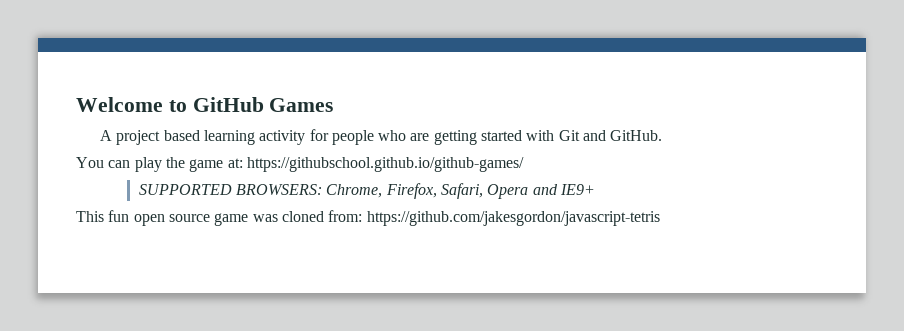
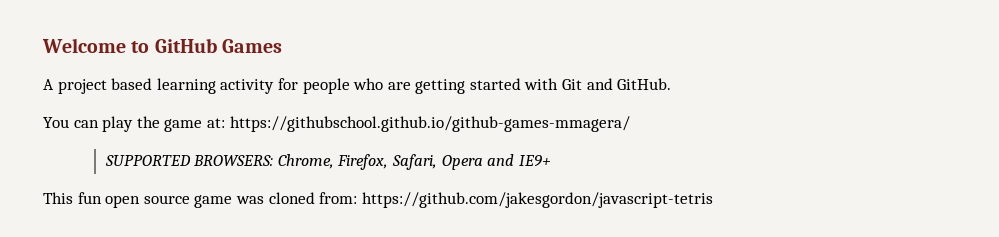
[246,157,524,172] https://githubschool.github.io/github-games/ -> [229,116,630,132] https://githubschool.github.io/github-games-mmagera/

